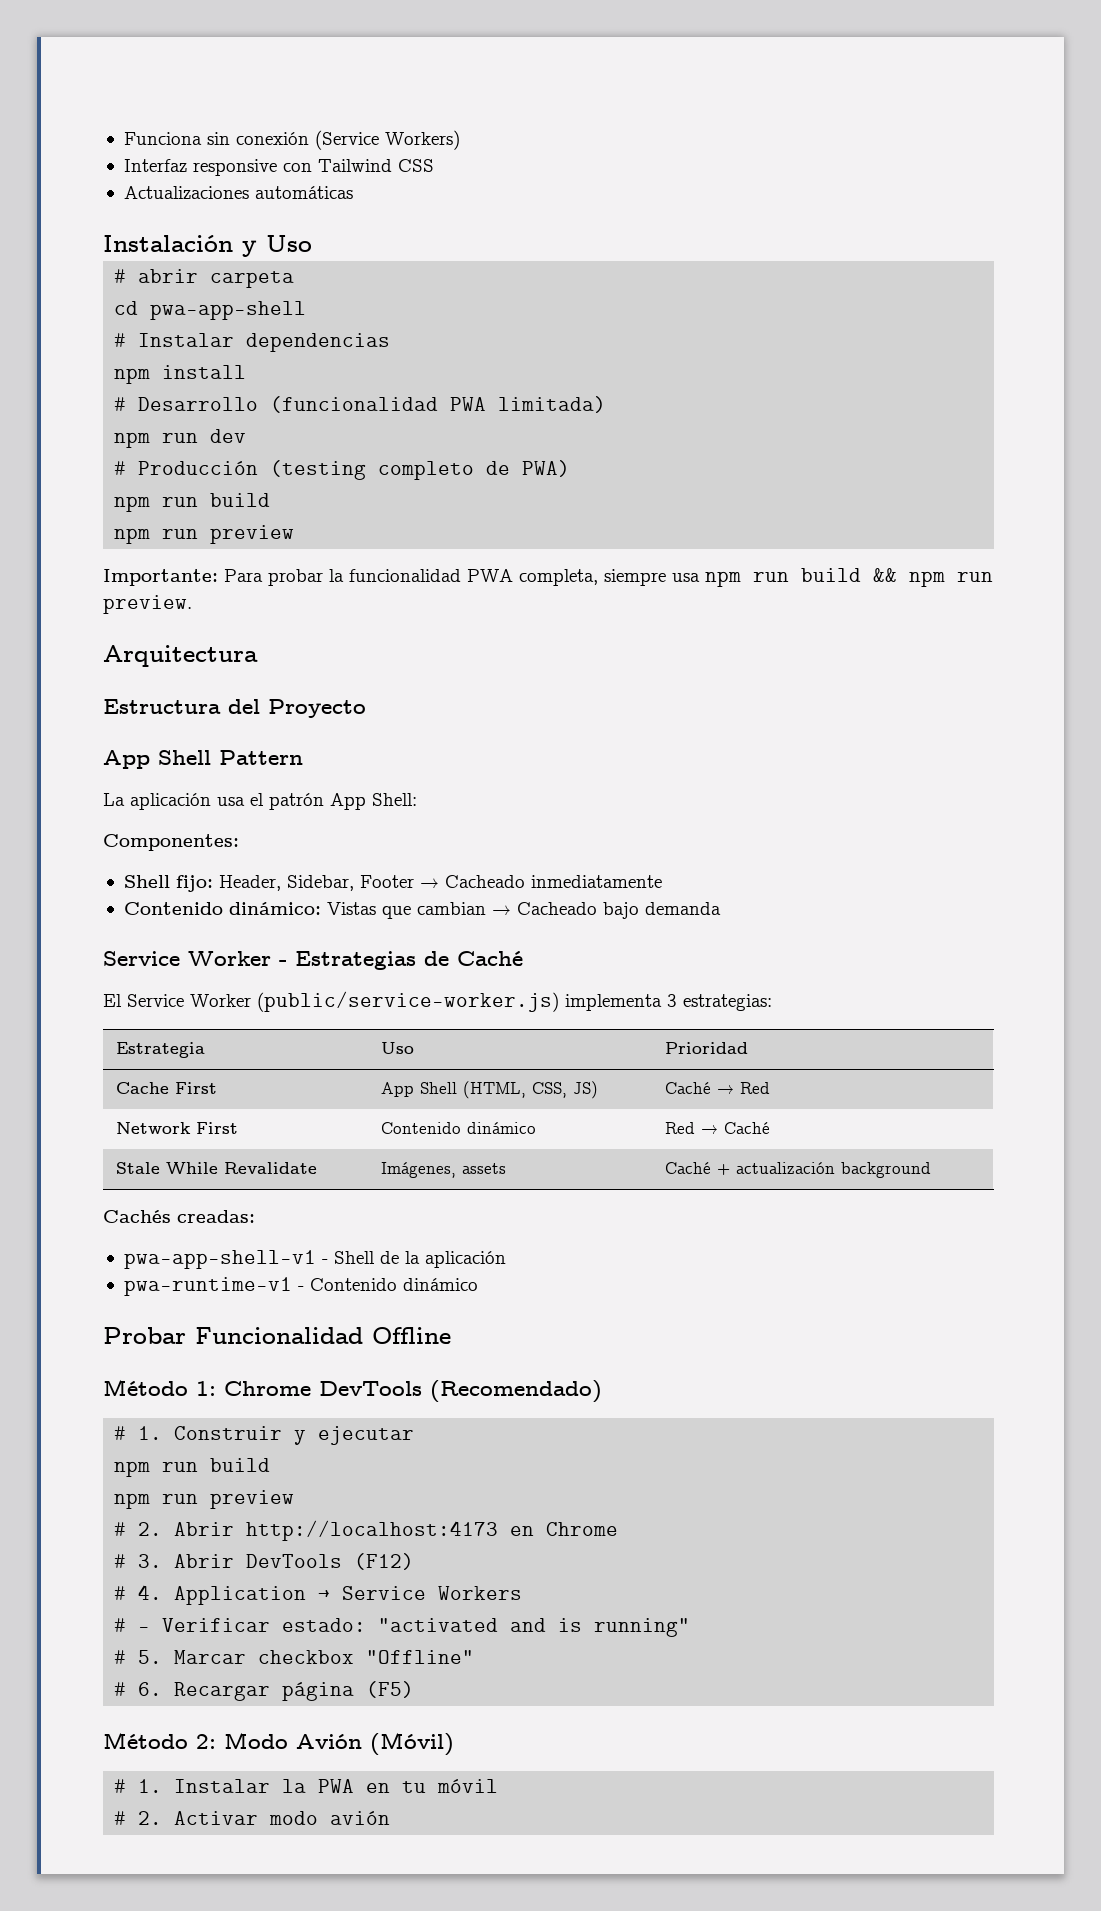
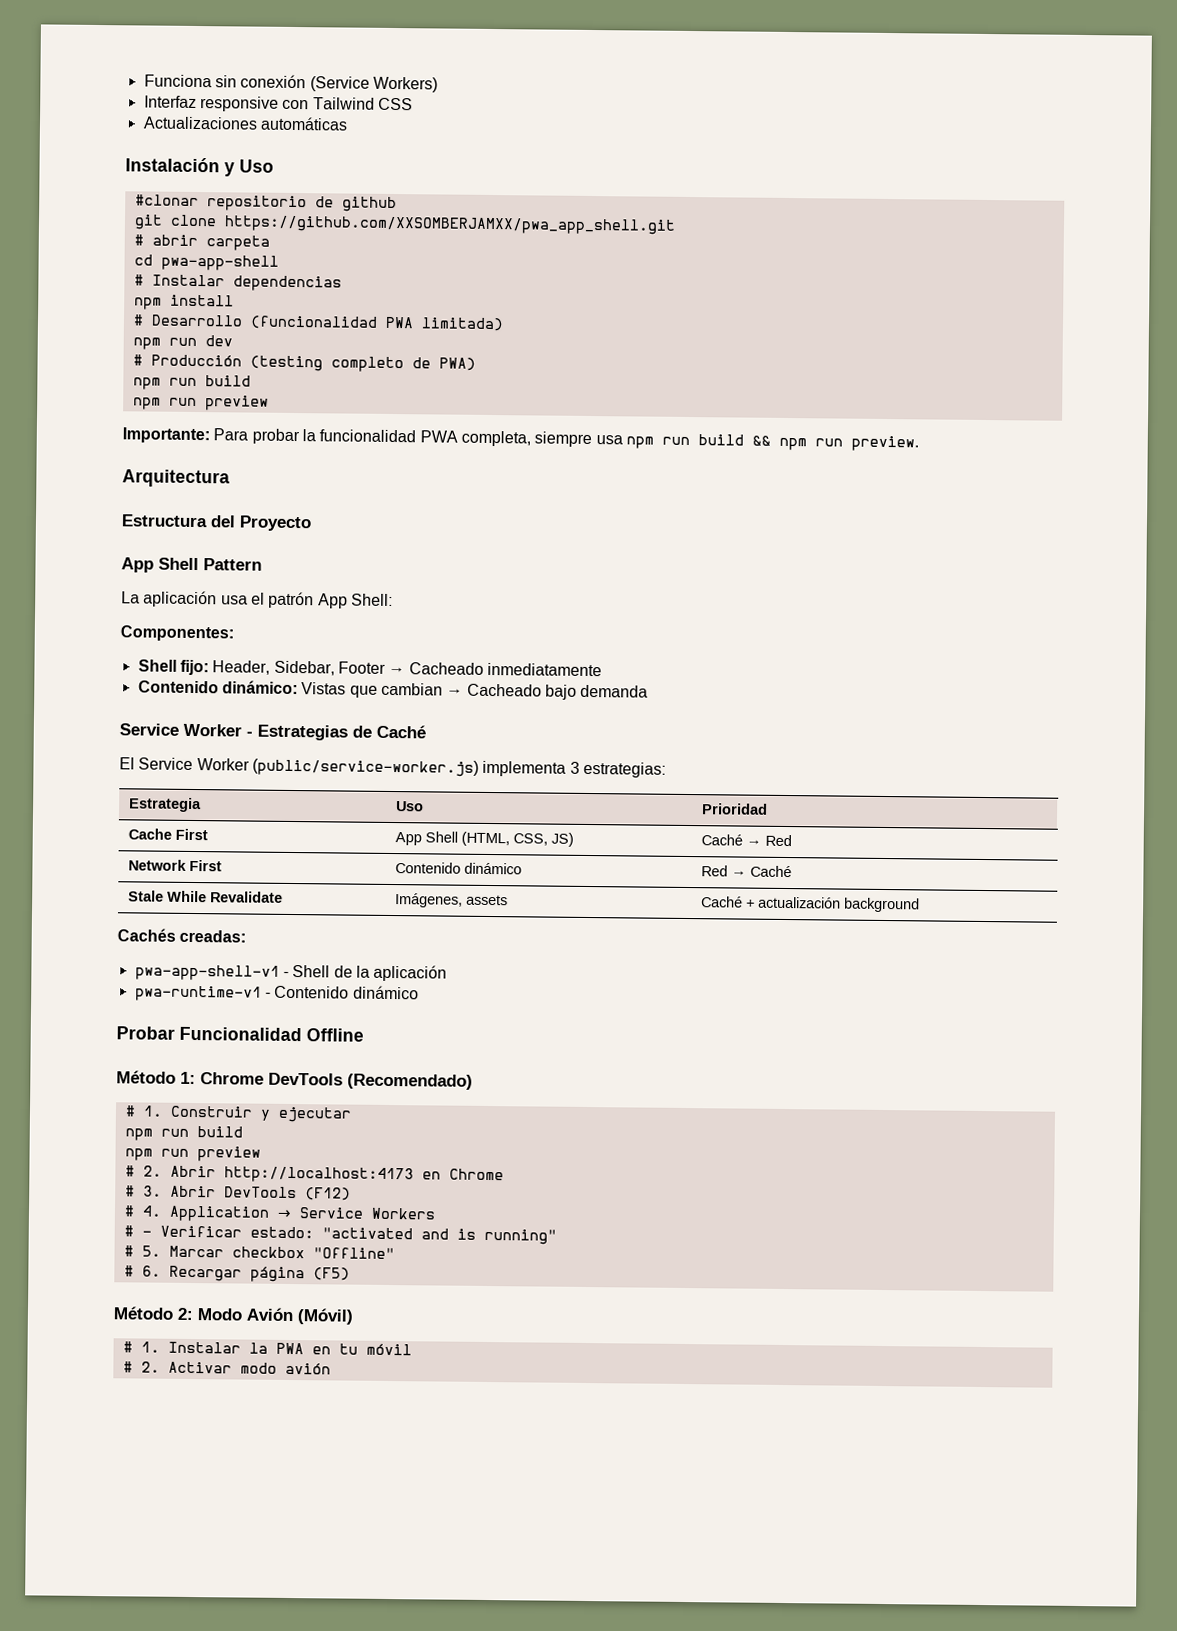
(312, 243) none -> [134,194,397,213] [133,214,676,235] // #clonar repositorio de github // git clone https://github.com/XXSOMBERJAMXX/pwa_app_shell.git

